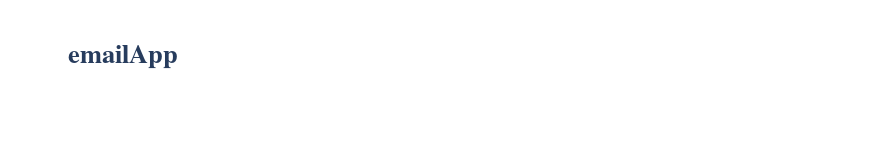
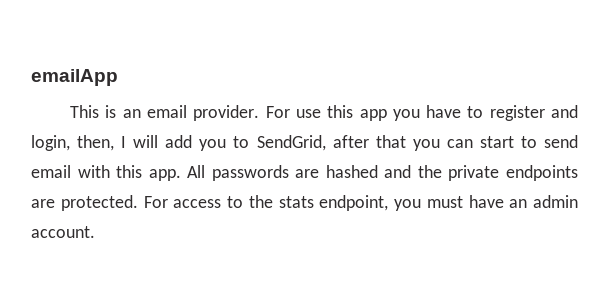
(178, 57) none -> [70,105,578,121] [31,135,578,151] [31,165,578,181] [31,195,578,211] [31,226,95,238] // This is an email provider. For use this app you have to register and login, then, I will add you to SendGrid, after that you can start to send email with this app. All passwords are hashed and the private endpoints are protected. For access to the stats endpoint, you must have an admin account.

